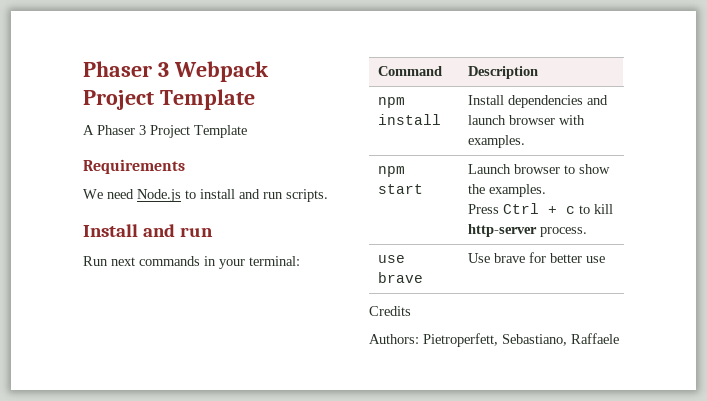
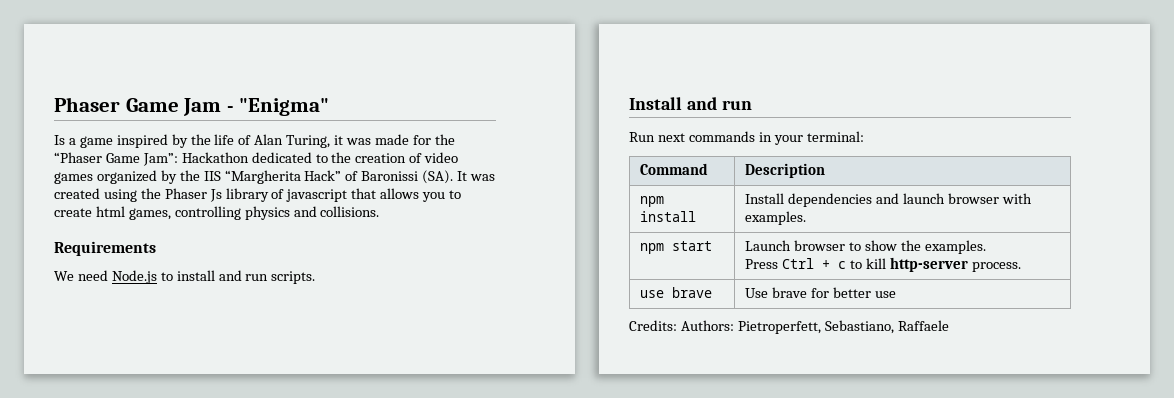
[83,61,269,82] [83,89,255,110] [83,125,247,138] Phaser 3 Webpack Project Template // A Phaser 3 Project Template -> [54,97,330,116] [54,134,455,148] [54,152,459,166] [54,170,496,184] [54,188,462,202] [54,206,380,220] Phaser Game Jam - "Enigma" // Is a game inspired by the life of Alan Turing, it was made for the “Phaser Game Jam”: Hackathon dedicated to the creation of video games organized by the IIS “Margherita Hack” of Baronissi (SA). It was created using the Phaser Js library of javascript that allows you to create html games, controlling physics and collisions.
[369,306,411,316] Credits // -> [629,320,677,331] Credits:

